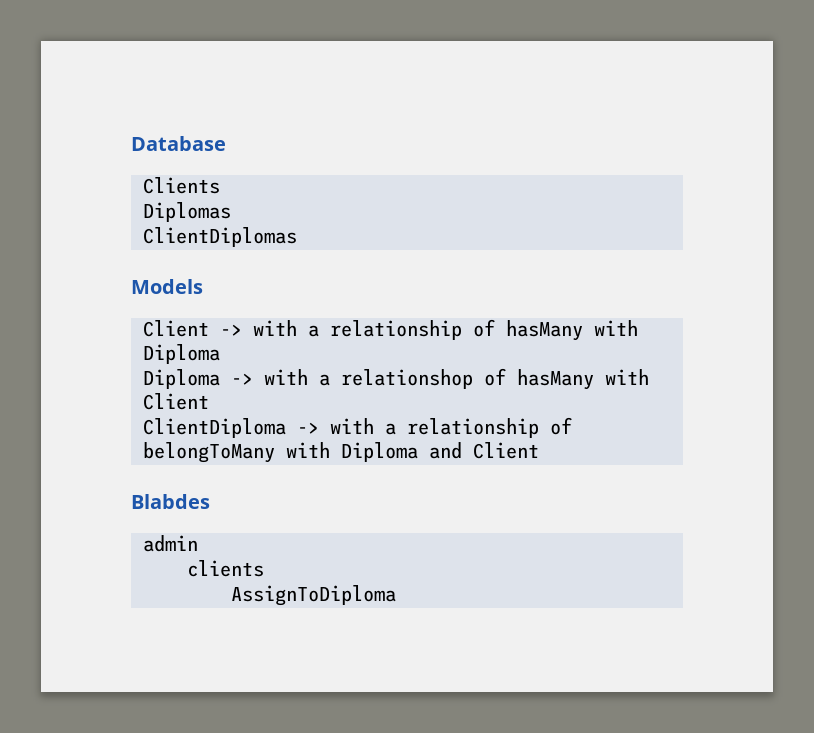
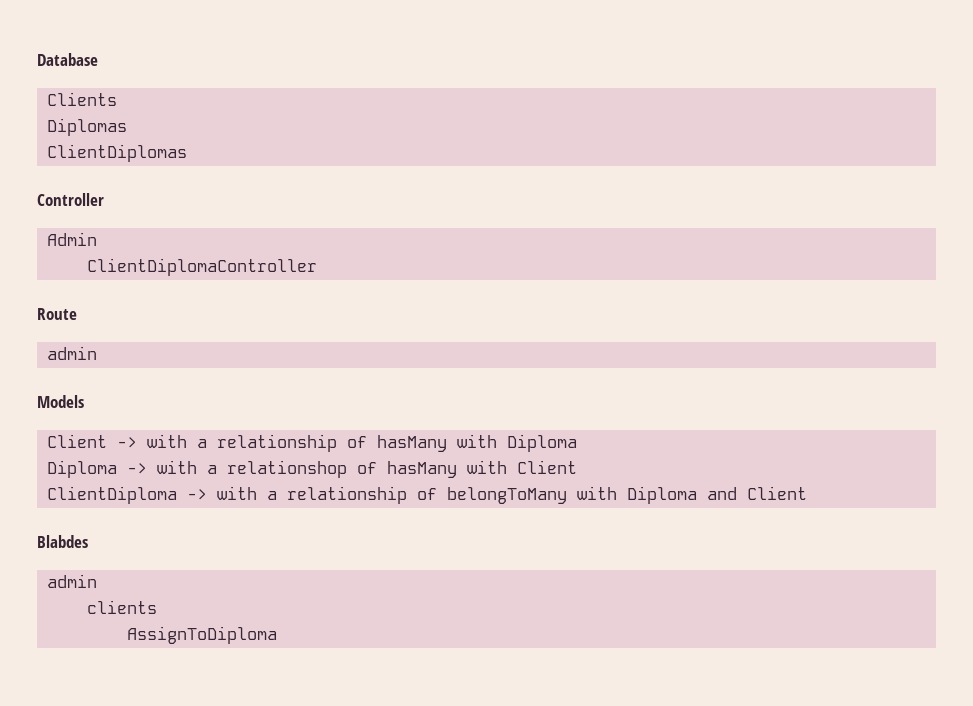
(297, 237) none -> [37,193,104,206] [47,232,98,246] [87,258,318,276] [37,308,77,320] [47,346,98,360] // Controller // Admin // ClientDiplomaController // Route // admin

